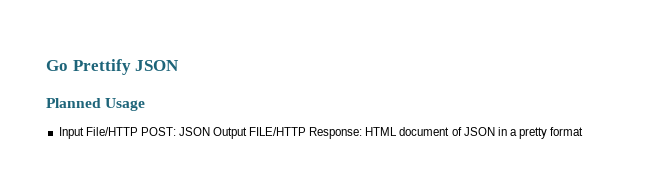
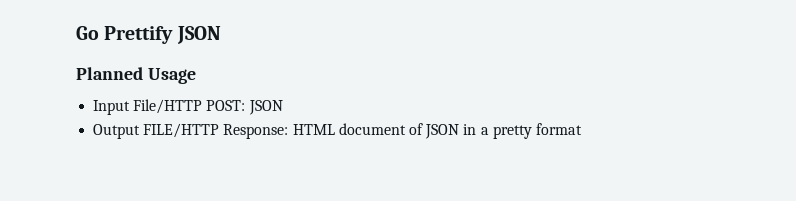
(210, 131) none -> (283, 107) //

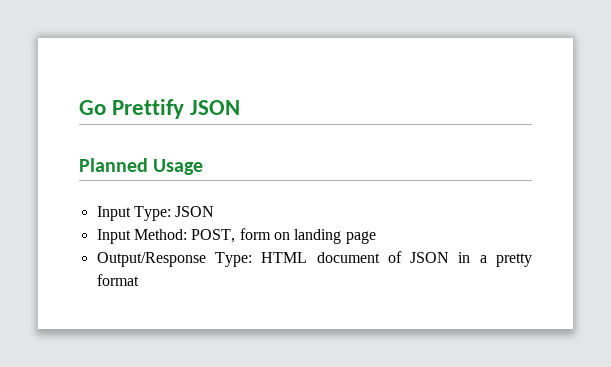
[133,99,283,115] [93,123,289,139] File/HTTP POST: JSON // Output FILE/HTTP Response: -> [133,206,215,221] [96,228,376,244] [96,252,252,267] Type: JSON // Input Method: POST, form on landing page // Output/Response Type:

